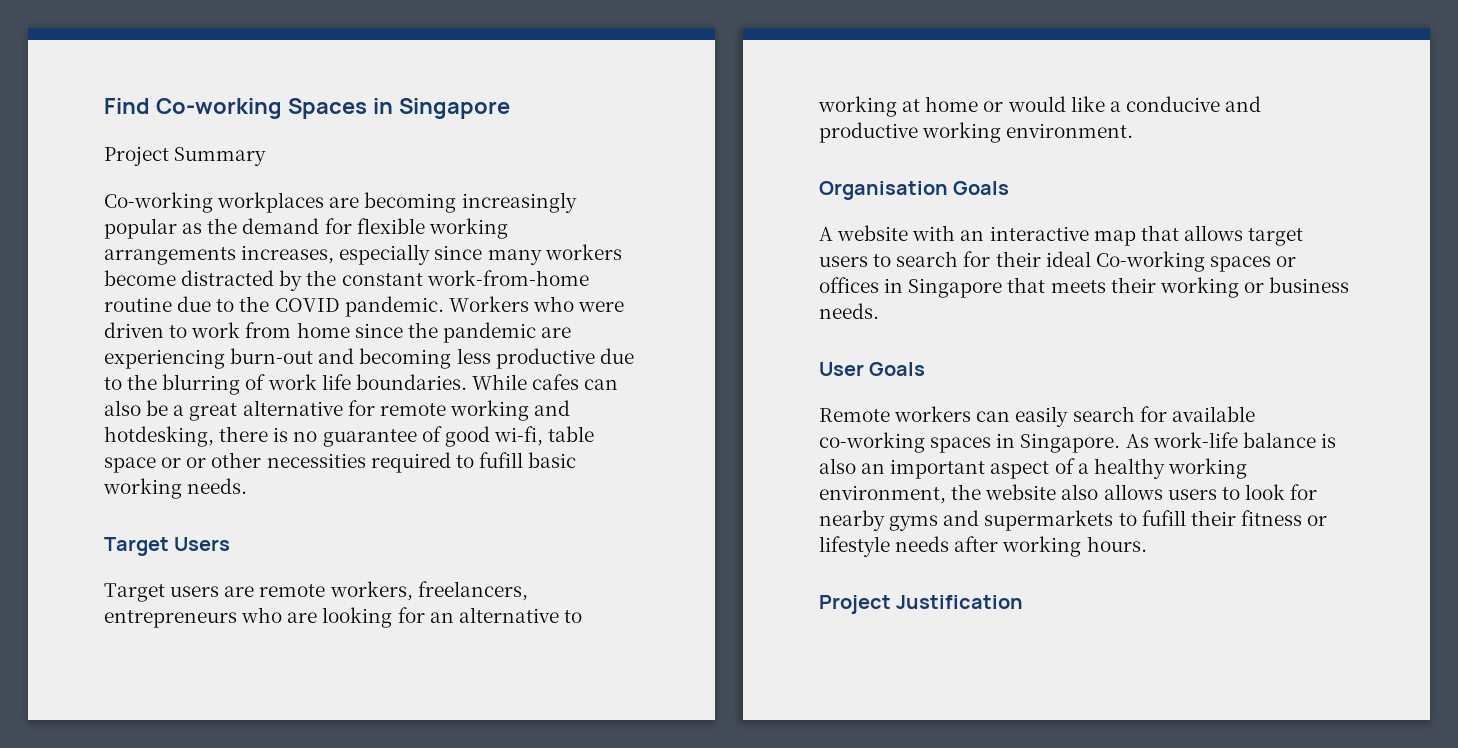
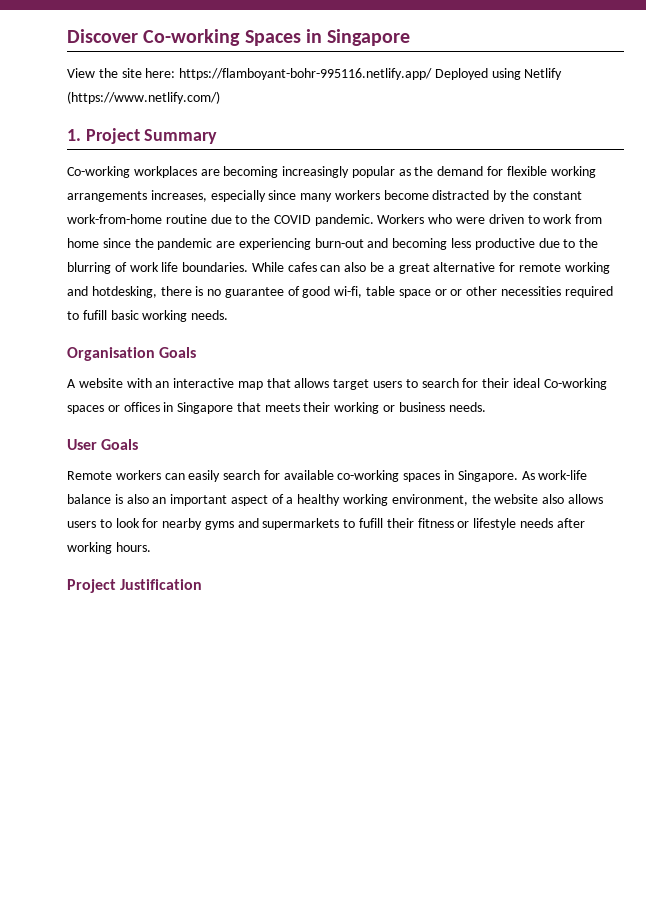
[104,98,150,114] Find -> [67,29,138,43] Discover
(510, 108) none -> [67,68,563,80] [67,91,220,104] [67,129,81,141] View the site here: https://flamboyant-bohr-995116.netlify.app/ Deployed using Netlify (https://www.netlify.com/) // 1.
[104,537,231,556] [104,581,528,602] [104,607,582,628] [818,96,1262,117] [819,122,1134,143] // Target Users // Target users are remote workers, freelancers, entrepreneurs who are looking for an alternative to working at home or would like a conducive and productive working environment. -> (229, 315) none

